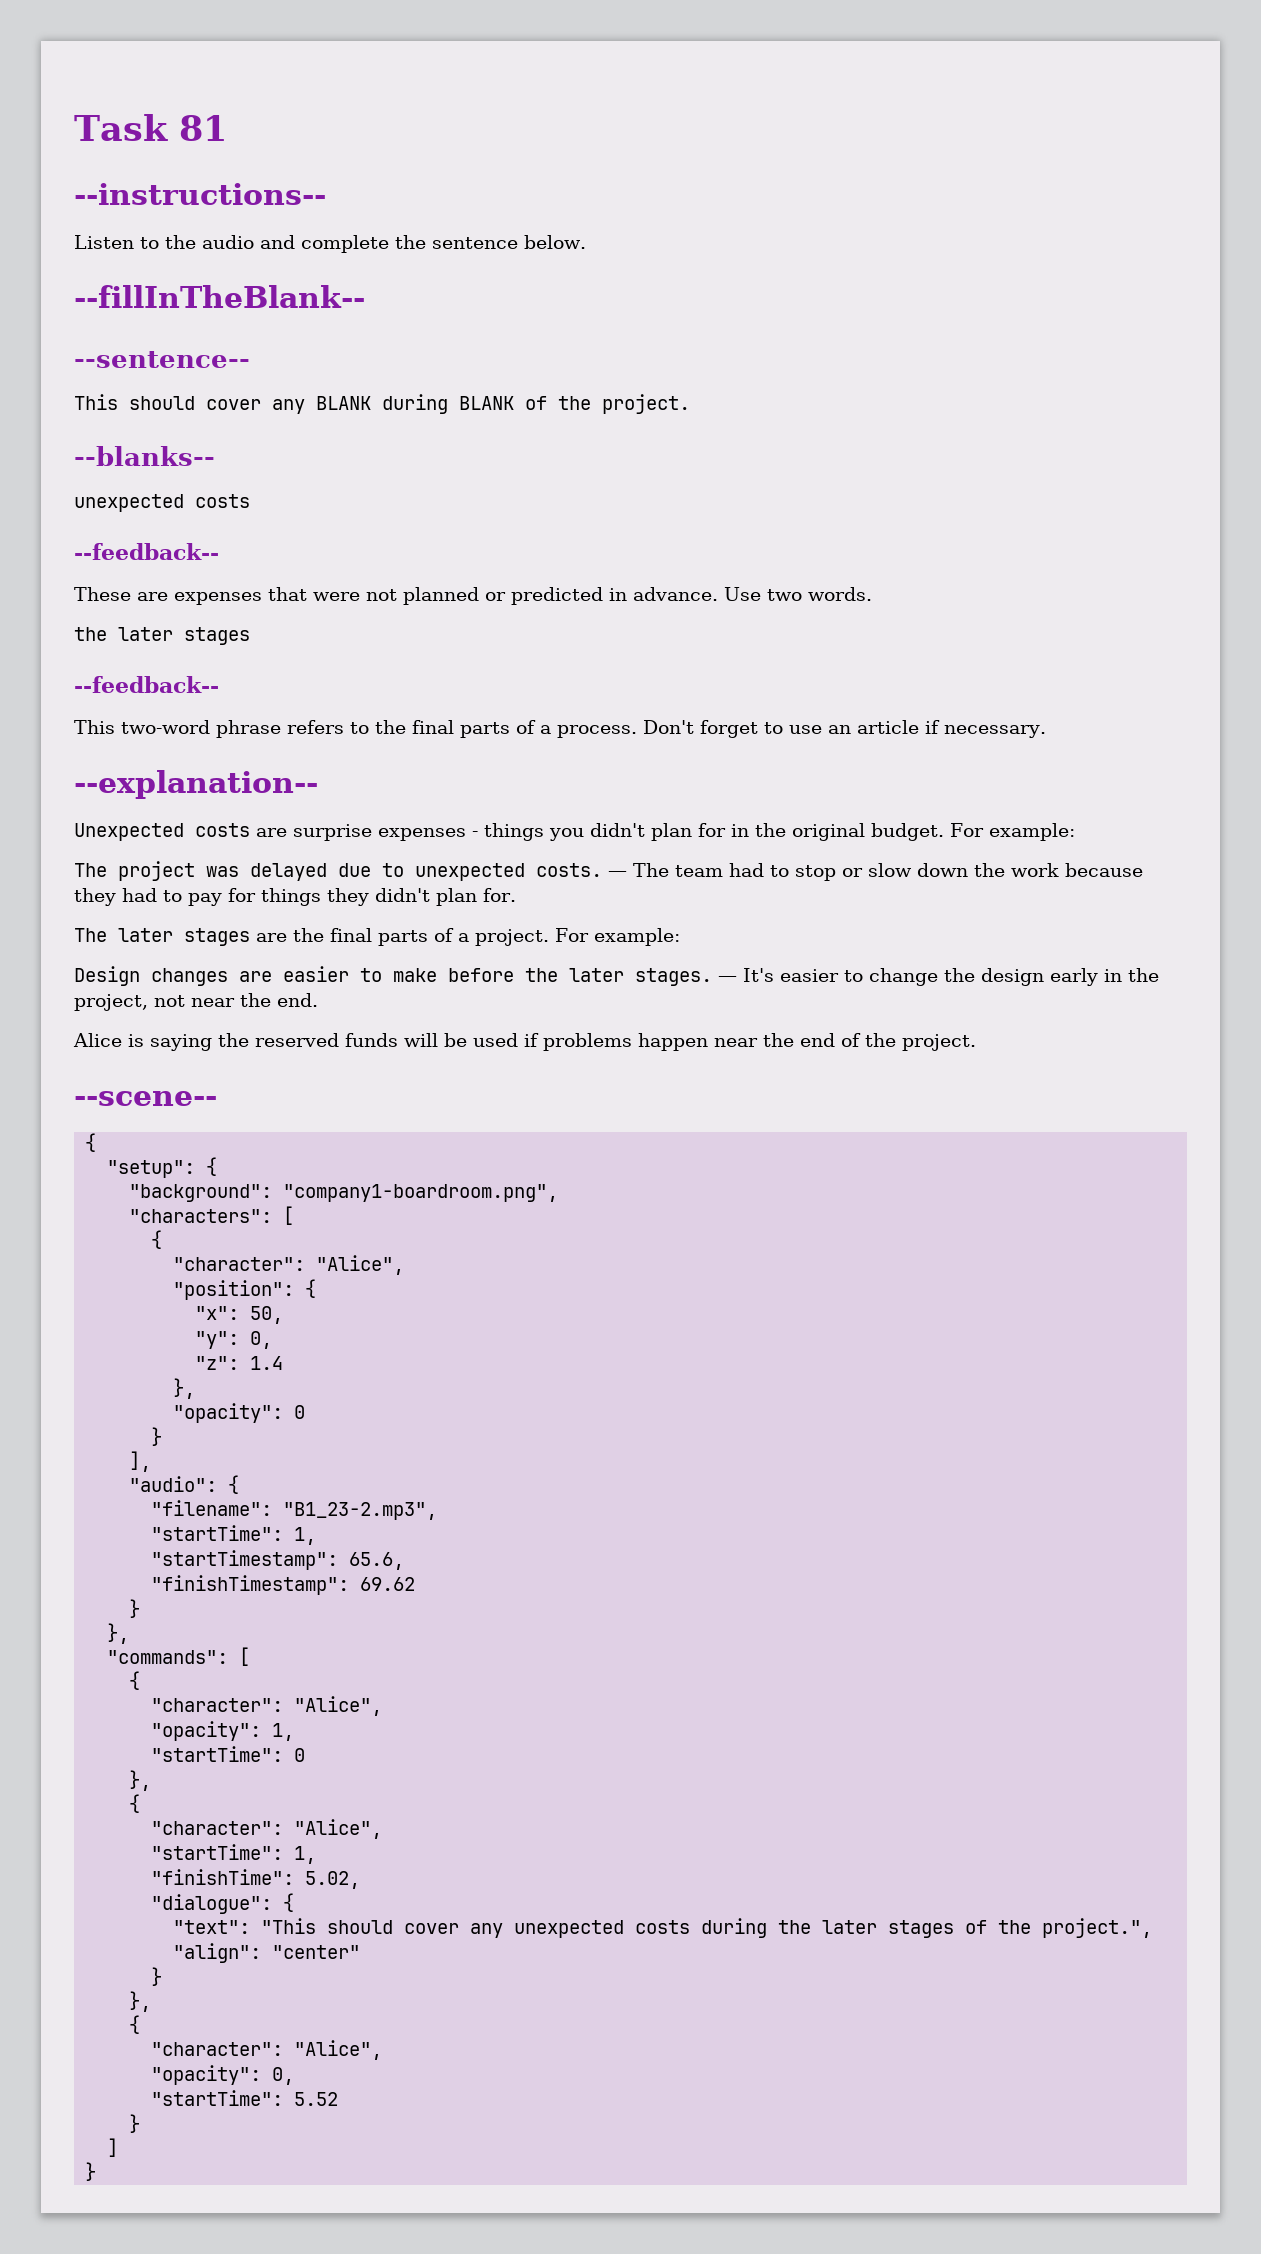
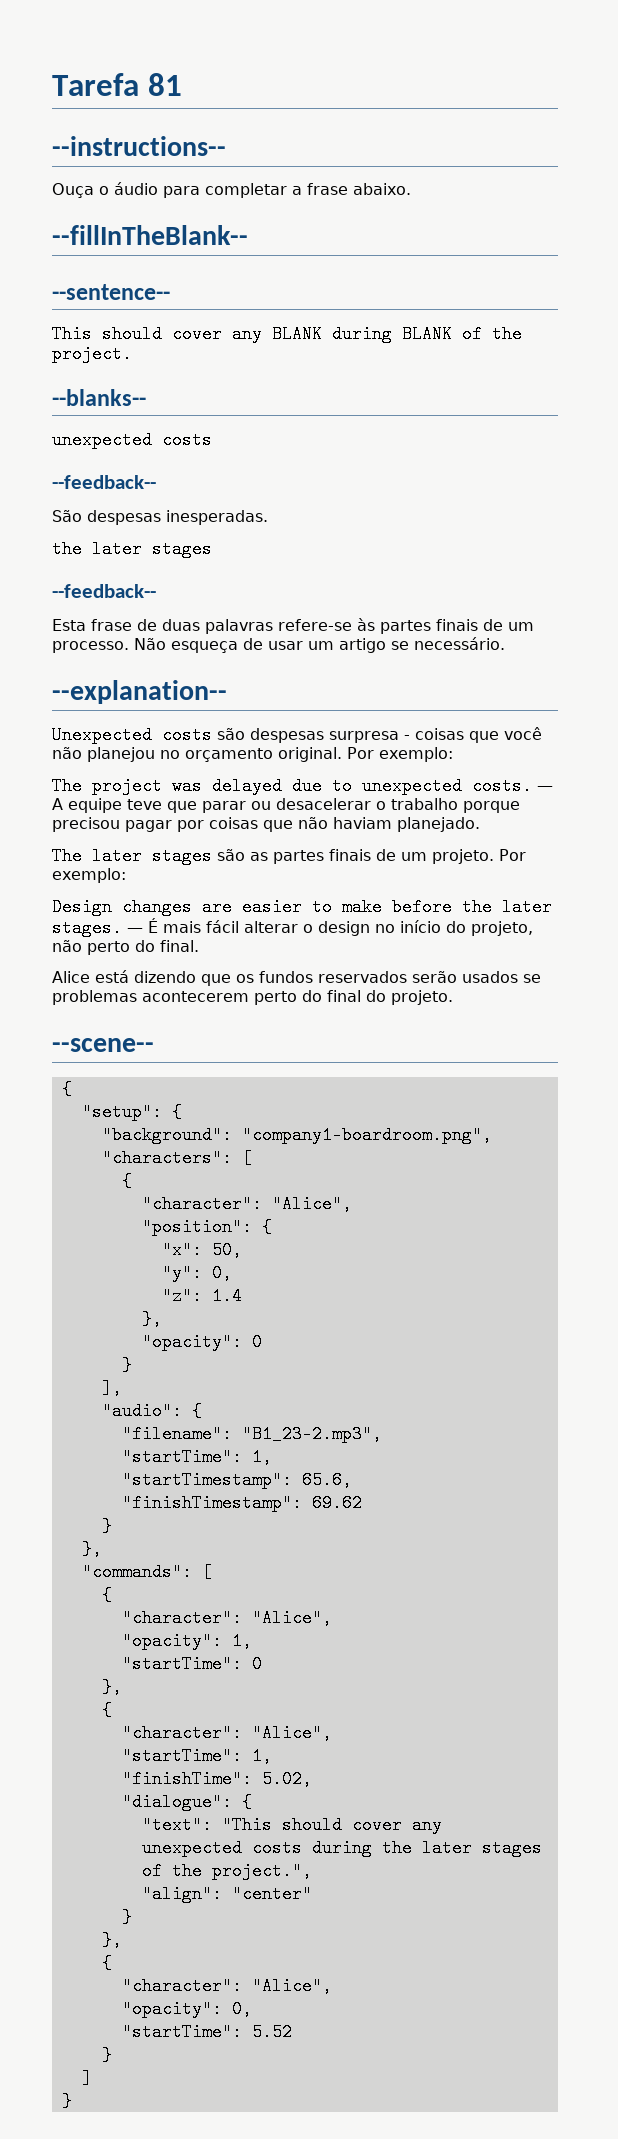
[74,114,168,141] Task -> [52,73,139,96] Tarefa
[74,235,586,253] Listen to the audio and complete the sentence below. -> [52,182,411,198] Ouça o áudio para completar a frase abaixo.
[74,587,872,605] [74,627,250,645] [74,676,219,693] [74,720,1046,738] [74,770,318,799] [74,823,1075,841] These are expenses that were not planned or predicted in advance. Use two words. // the later stages // --feedback-- // This two-word phrase refers to the final parts of a process. Don't forget to use an article if necessary. // --explanation-- // Unexpected costs are surprise expenses - things you didn't plan for in the original budget. For example: -> [52,510,268,525] [52,540,212,558] [52,584,156,598] [52,618,534,634] [52,637,505,653] [52,680,227,704] [52,726,542,744] [52,747,453,762] São despesas inesperadas. // the later stages // --feedback-- // Esta frase de duas palavras refere-se às partes finais de um processo. Não esqueça de usar um artigo se necessário. // --explanation-- // Unexpected costs são despesas surpresa - coisas que você não planejou no orçamento original. Por exemplo:
[633,863,1143,881] [74,888,516,906] [74,928,680,946] The team had to stop or slow down the work because they had to pay for things they didn't plan for. // The later stages are the final parts of a project. For example: -> [52,798,520,813] [52,817,480,832] [52,847,526,865] [52,868,126,883] A equipe teve que parar ou desacelerar o trabalho porque precisou pagar por coisas que não haviam planejado. // The later stages são as partes finais de um projeto. Por exemplo:
[743,968,1159,986] [74,993,318,1011] [73,1033,976,1051] It's easier to change the design early in the project, not near the end. // Alice is saying the reserved funds will be used if problems happen near the end of the project. -> [148,918,533,936] [52,940,199,955] [52,970,541,986] [52,990,453,1005] É mais fácil alterar o design no início do projeto, não perto do final. // Alice está dizendo que os fundos reservados serão usados se problemas acontecerem perto do final do projeto.

